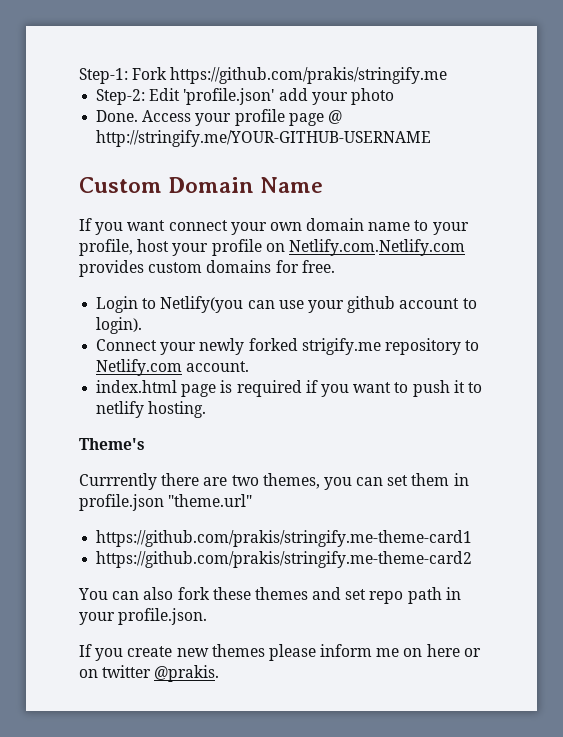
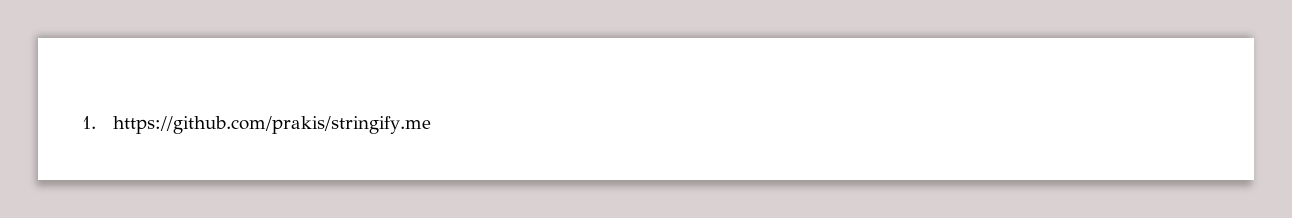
[79,67,168,84] Step-1: Fork -> [82,116,96,129] 1.
[96,88,394,105] [96,109,342,126] [96,130,432,147] [79,177,324,193] [79,218,469,235] [79,239,465,256] [79,260,335,277] [96,296,477,313] [96,317,143,334] [96,338,480,355] [96,359,250,376] [96,380,482,397] [96,401,207,418] [79,438,145,450] [79,473,469,490] [79,494,253,511] [96,530,473,547] [96,551,473,568] [78,587,461,604] [79,608,208,625] [79,644,481,661] [79,665,220,682] // Step-2: Edit 'profile.json' add your photo // Done. Access your profile page @ http://stringify.me/YOUR-GITHUB-USERNAME // Custom Domain Name // If you want connect your own domain name to your profile, host your profile on Netlify.com.Netlify.com provides custom domains for free. // Login to Netlify(you can use your github account to login). // Connect your newly forked strigify.me repository to Netlify.com account. // index.html page is required if you want to push it to netlify hosting. // Theme's // Currrently there are two themes, you can set them in profile.json "theme.url" // https://github.com/prakis/stringify.me-theme-card1 // https://github.com/prakis/stringify.me-theme-card2 // You can also fork these themes and set repo path in your profile.json. // If you create new themes please inform me on here or on twitter @prakis. -> (432, 125) none

